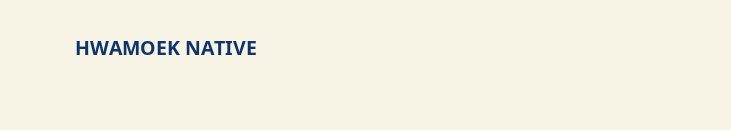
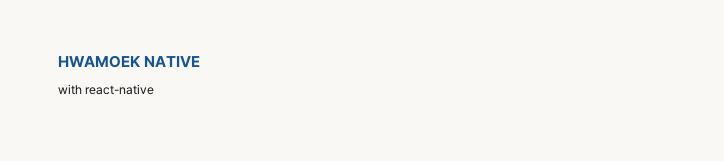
(258, 48) none -> [58,84,155,95] // with react-native

